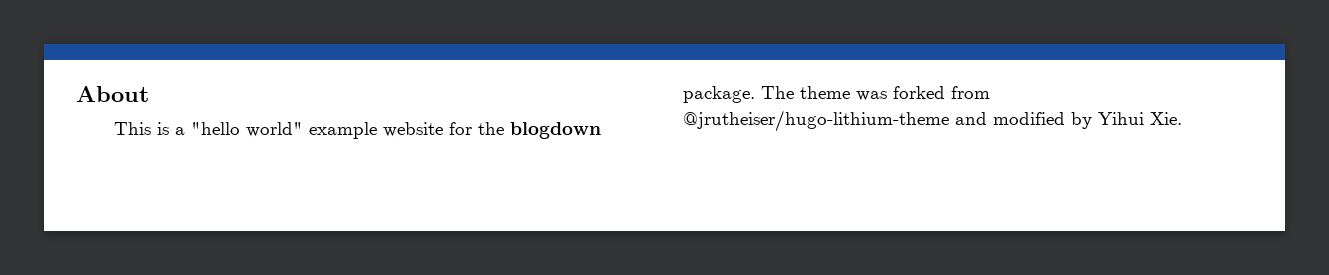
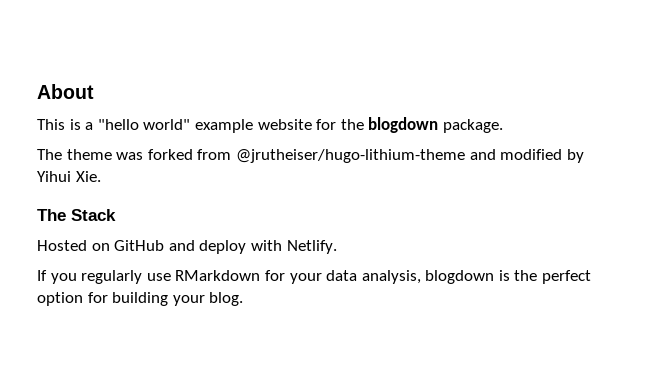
(755, 94) none -> (503, 126) //
(1182, 118) none -> [37,209,116,221] [37,240,337,254] [37,270,592,284] [37,292,244,306] // The Stack // Hosted on GitHub and deploy with Netlify. // If you regularly use RMarkdown for your data analysis, blogdown is the perfect option for building your blog.

